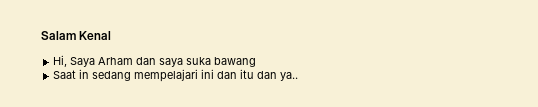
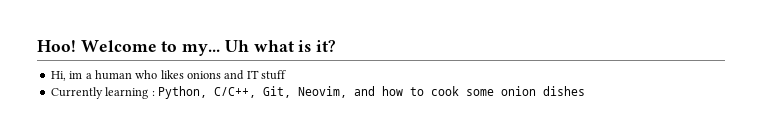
[41,31,112,40] [53,55,257,67] [53,69,299,82] Salam Kenal // Hi, Saya Arham dan saya suka bawang // Saat in sedang mempelajari ini dan itu dan ya.. -> [37,40,337,56] [50,70,287,81] [50,86,585,99] Hoo! Welcome to my... Uh what is it? // Hi, im a human who likes onions and IT stuff // Currently learning : Python, C/C++, Git, Neovim, and how to cook some onion dishes

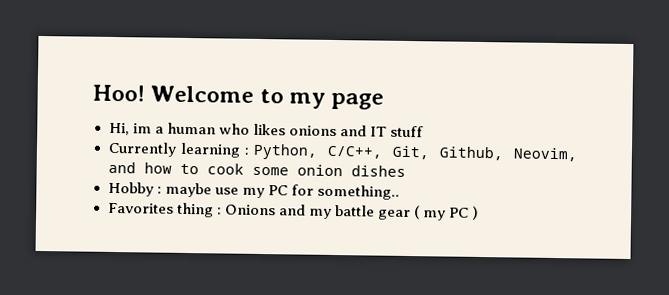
[182,40,337,56] my... Uh what is it? -> [289,92,385,110] my page
(291, 92) none -> [438,146,504,161] Github,
(585, 91) none -> [107,181,400,200] [107,202,480,221] // Hobby : maybe use my PC for something.. // Favorites thing : Onions and my battle gear ( my PC )

